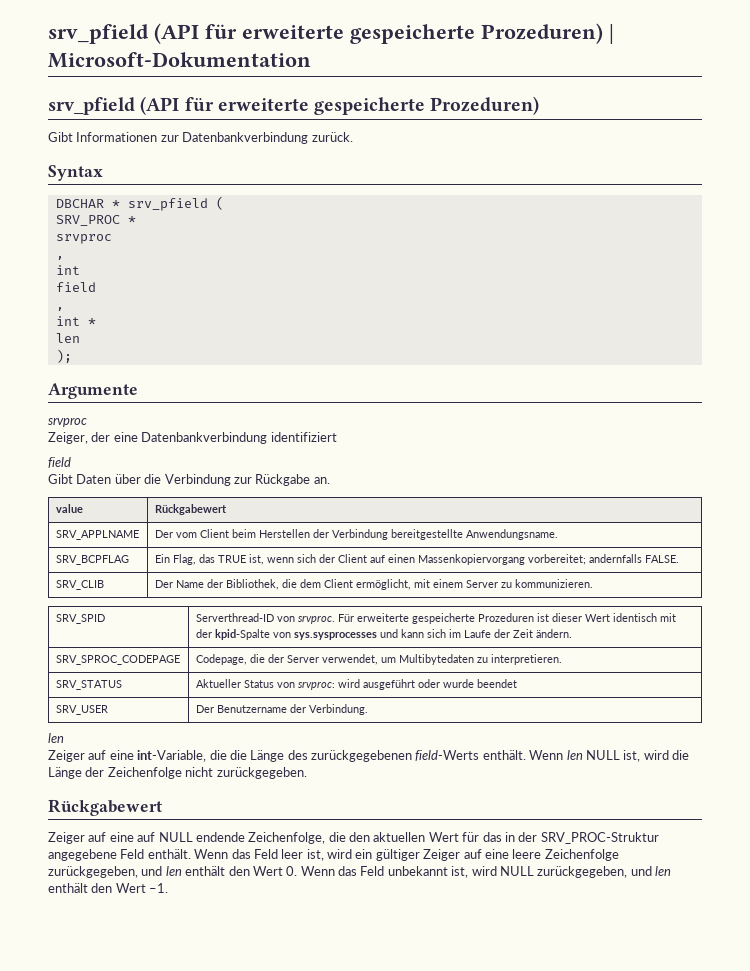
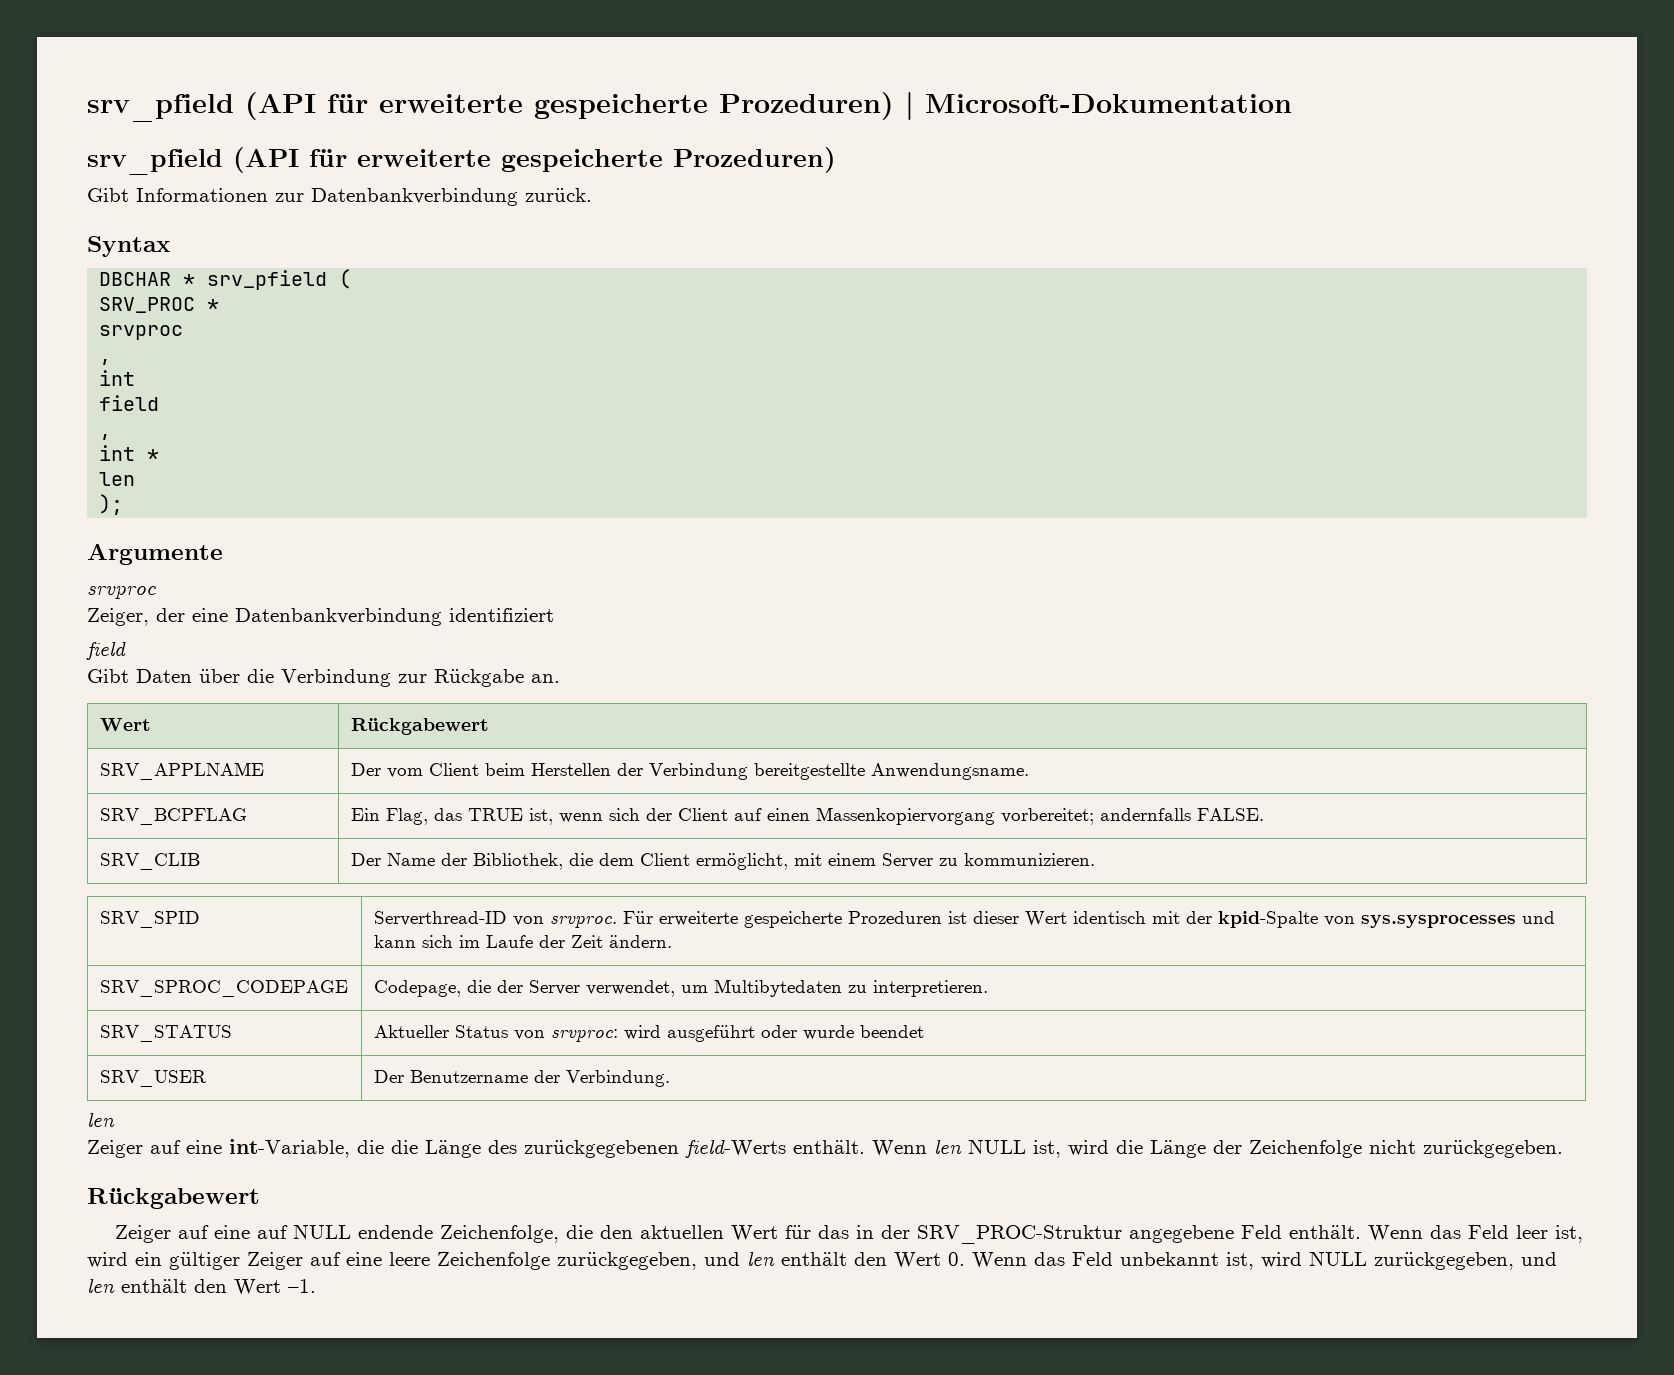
[55,504,83,513] value -> [99,718,151,731] Wert

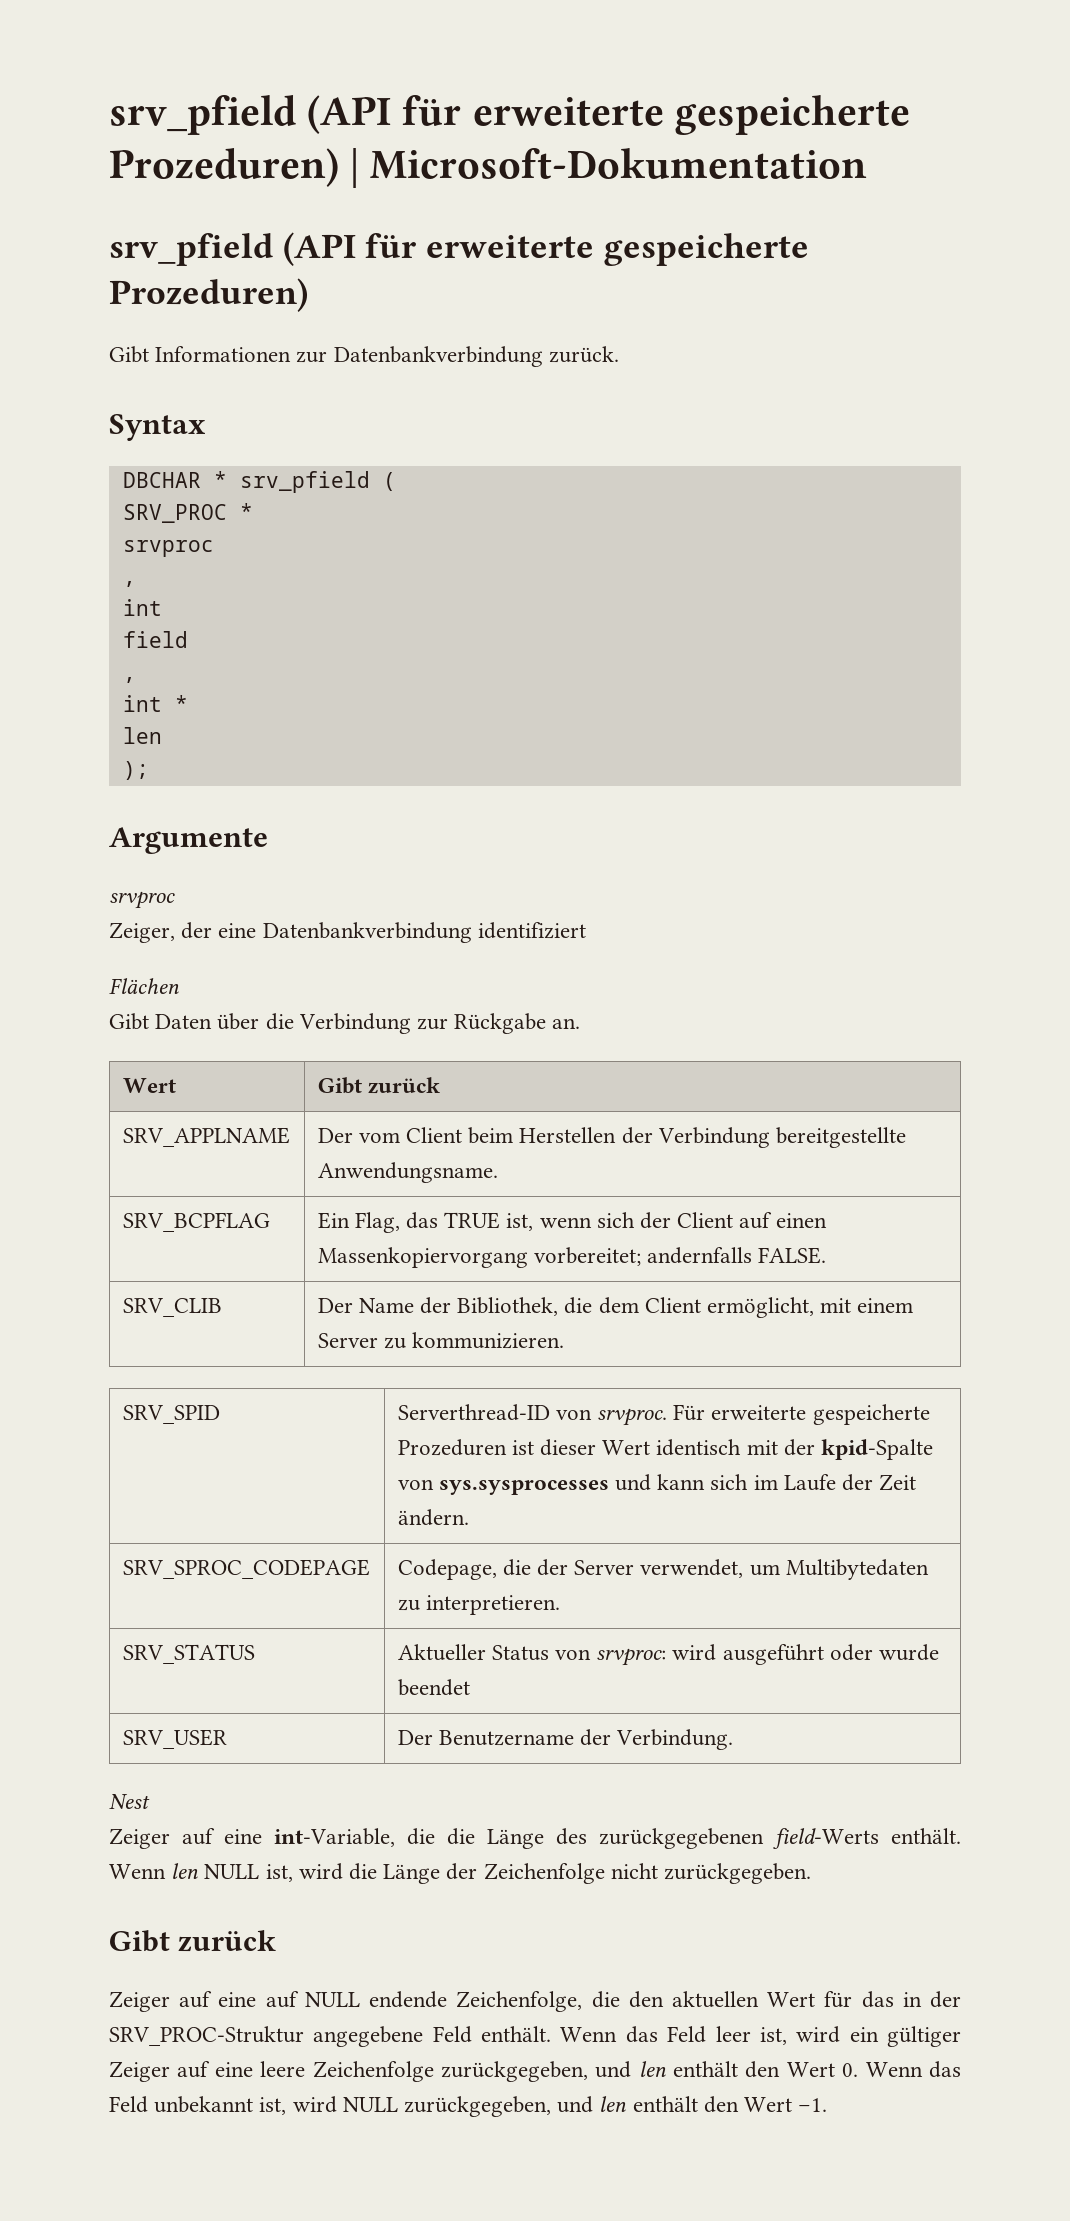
[86,641,126,660] field -> [109,978,179,994] Flächen
[350,718,489,735] Rückgabewert -> [317,1077,440,1094] Gibt zurück
[87,1112,115,1127] len -> [109,1794,150,1809] Nest
[87,1188,260,1209] Rückgabewert -> [109,1930,277,1952] Gibt zurück

